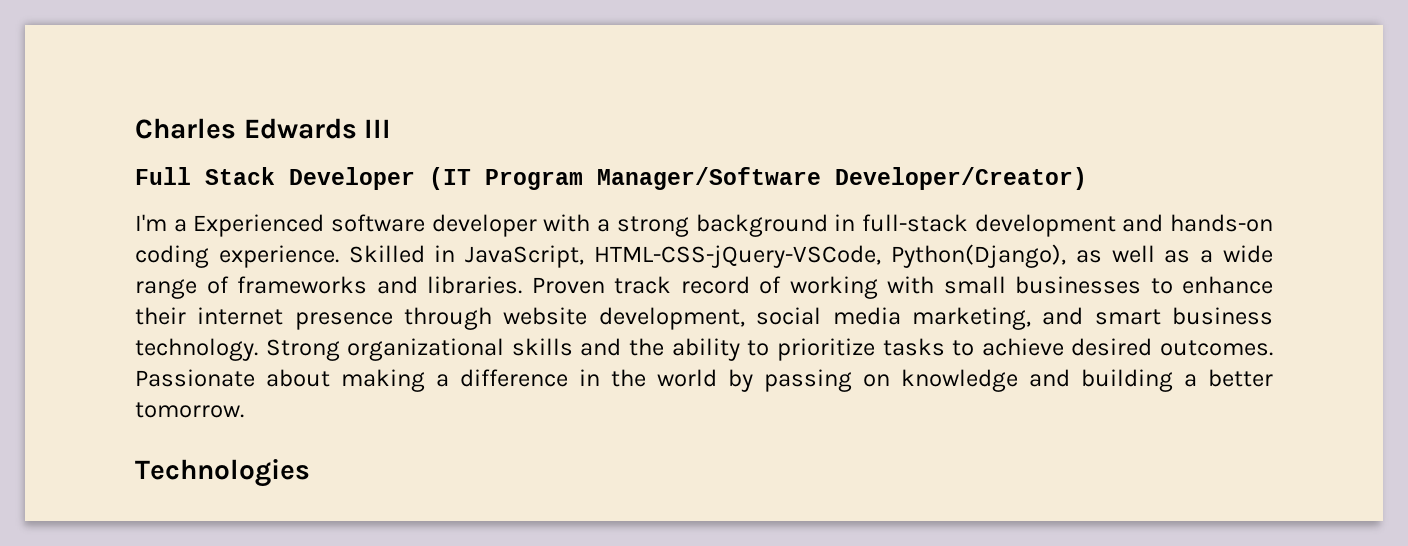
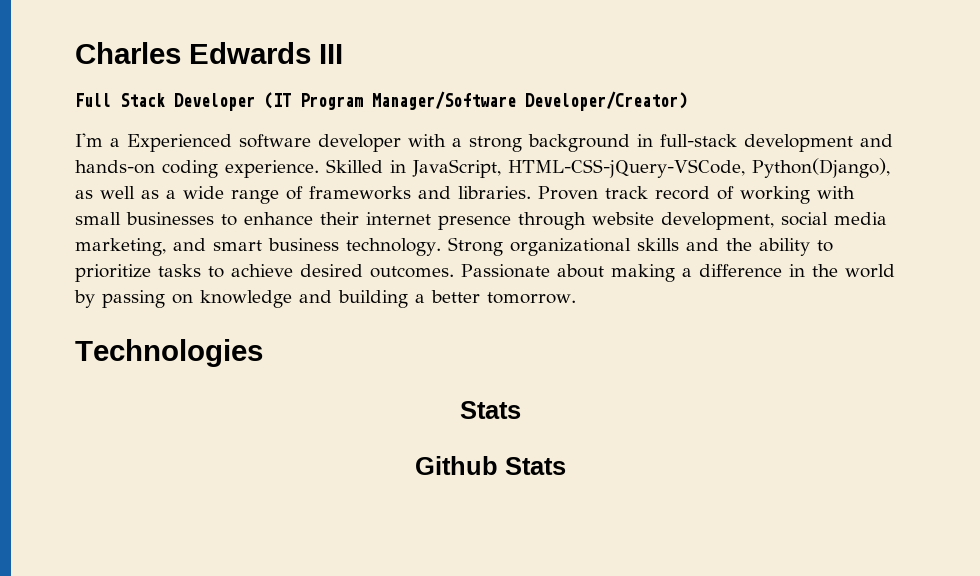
(310, 473) none -> [459,401,521,419] [414,456,566,475] // Stats // Github Stats

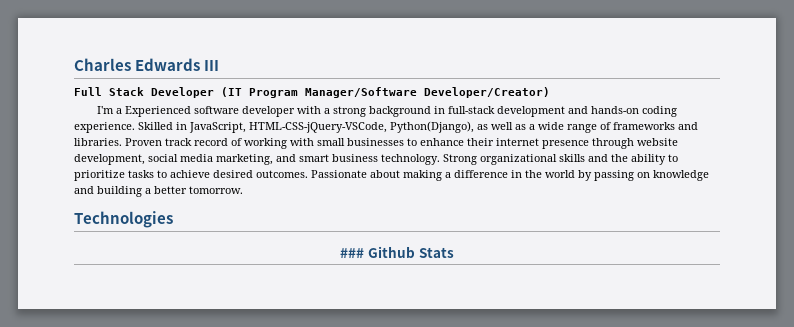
[459,401,521,419] Stats // -> [340,248,365,258] ###

